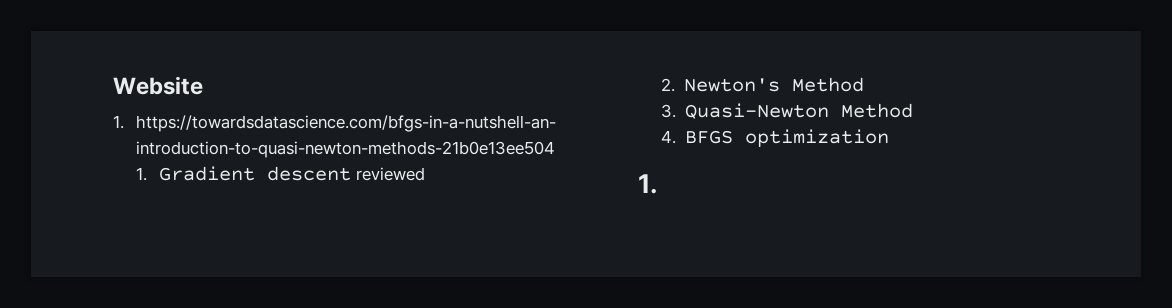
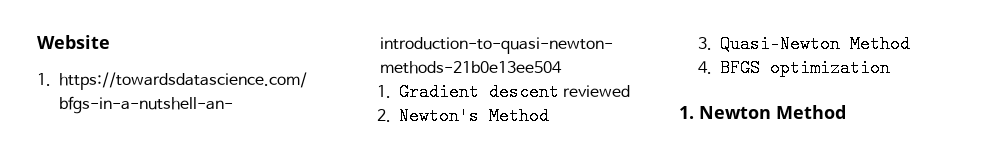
(657, 184) none -> [699,105,846,119] Newton Method

